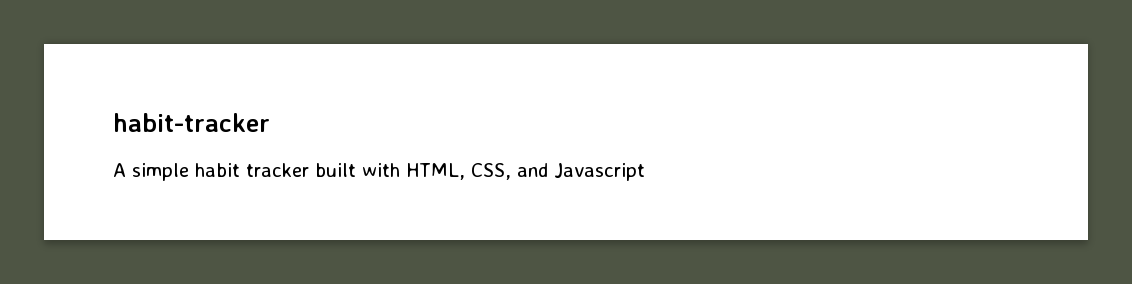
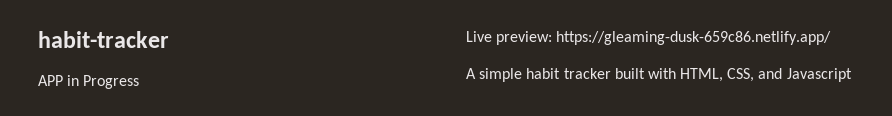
(270, 122) none -> [38,75,140,89] [466,31,832,45] // APP in Progress // Live preview: https://gleaming-dusk-659c86.netlify.app/

